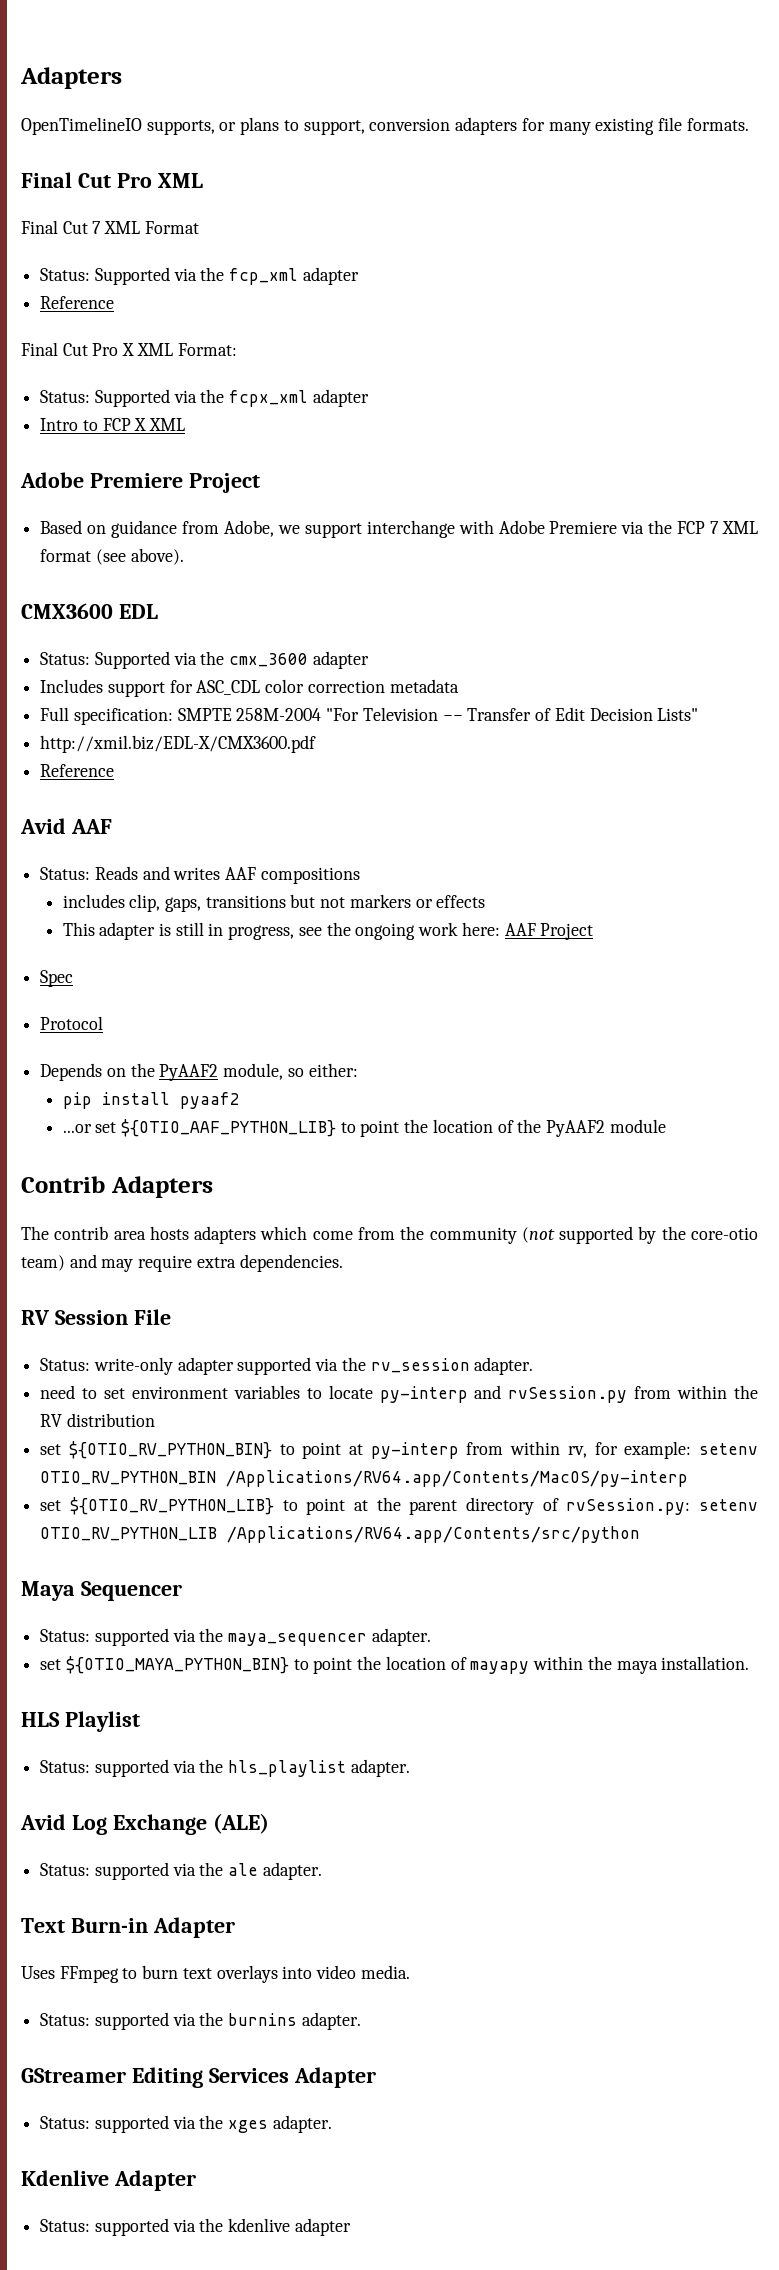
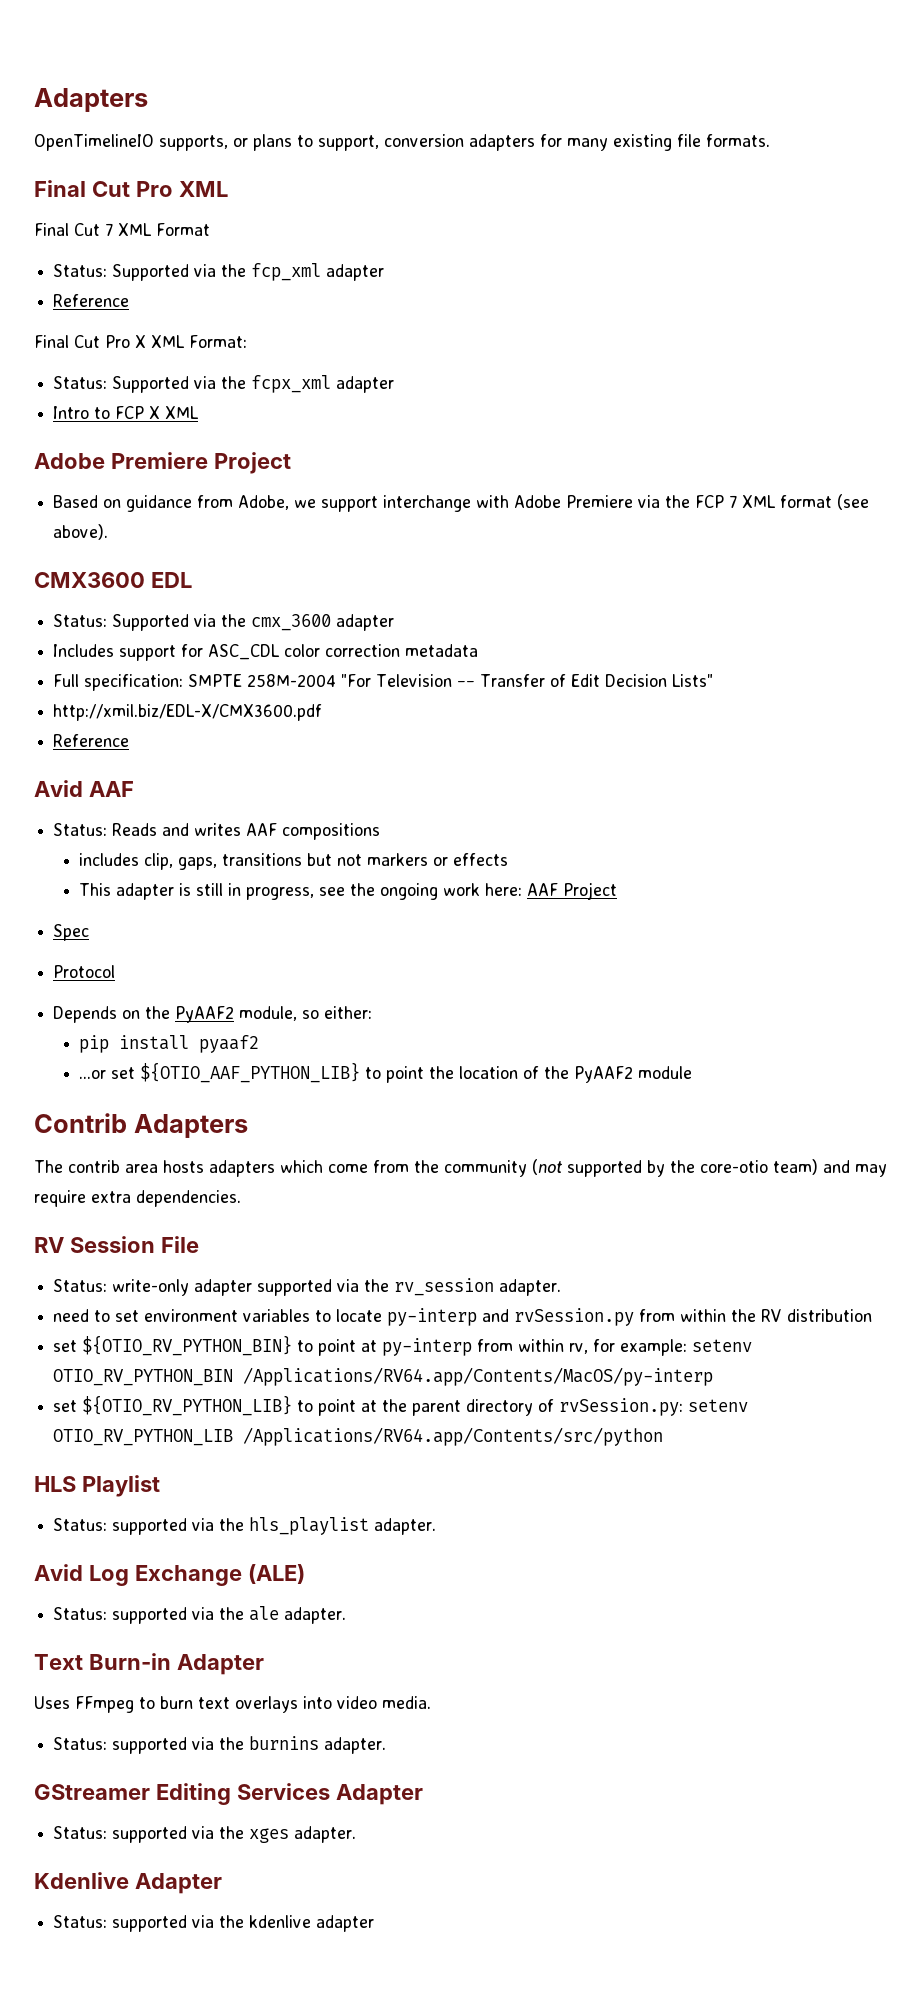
[21,1581,182,1601] [40,1628,431,1646] [40,1656,750,1674] // Maya Sequencer // Status: supported via the maya_sequencer adapter. // set ${OTIO_MAYA_PYTHON_BIN} to point the location of mayapy within the maya installation. -> (664, 1436) none

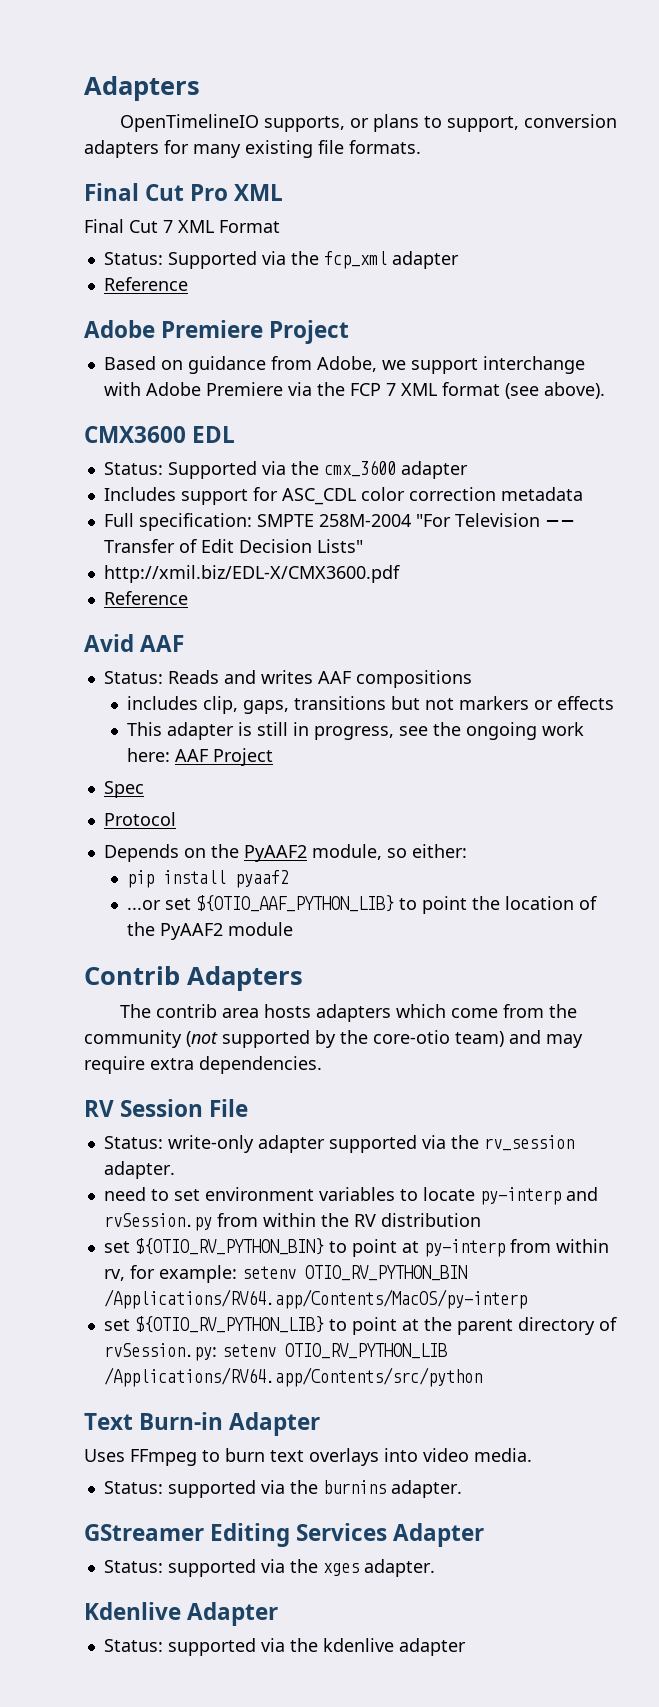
[34,335,247,348] [53,375,395,393] [53,406,200,419] // Final Cut Pro X XML Format: // Status: Supported via the fcpx_xml adapter // Intro to FCP X XML -> (188, 284) none
[34,1475,160,1497] [53,1517,437,1535] [34,1564,305,1586] [53,1606,347,1624] // HLS Playlist // Status: supported via the hls_playlist adapter. // Avid Log Exchange (ALE) // Status: supported via the ale adapter. -> (482, 1377) none

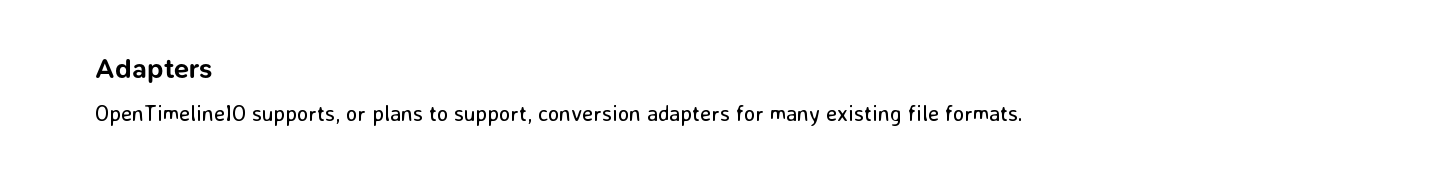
[84,183,284,201] [84,219,280,233] [103,251,459,269] [103,277,188,291] [84,320,350,344] [103,356,585,374] [103,382,605,399] [84,426,236,443] [103,460,468,479] [103,487,583,505] [103,513,575,531] [103,539,363,553] [103,565,400,583] [103,591,188,605] [84,634,185,652] [103,670,472,688] [127,696,615,714] [127,722,585,740] [127,748,274,766] [103,781,144,798] [103,812,176,826] [103,844,467,862] [127,870,290,888] [127,895,598,914] [127,922,294,940] [84,966,303,991] [120,1004,578,1022] [84,1030,583,1048] [84,1056,322,1074] [84,1099,249,1117] [103,1135,574,1153] [103,1161,175,1179] [103,1187,598,1205] [103,1213,481,1231] [103,1238,609,1257] [103,1265,467,1283] [103,1289,527,1309] [103,1316,617,1335] [103,1343,447,1361] [103,1367,482,1387] [84,1412,321,1436] [84,1448,532,1466] [103,1480,462,1498] [84,1523,485,1547] [103,1559,435,1577] [84,1602,279,1626] [103,1638,466,1656] // Final Cut Pro XML // Final Cut 7 XML Format // Status: Supported via the fcp_xml adapter // Reference // Adobe Premiere Project // Based on guidance from Adobe, we support interchange with Adobe Premiere via the FCP 7 XML format (see above). // CMX3600 EDL // Status: Supported via the cmx_3600 adapter // Includes support for ASC_CDL color correction metadata // Full specification: SMPTE 258M-2004 "For Television −− Transfer of Edit Decision Lists" // http://xmil.biz/EDL-X/CMX3600.pdf // Reference // Avid AAF // Status: Reads and writes AAF compositions // includes clip, gaps, transitions but not markers or effects // This adapter is still in progress, see the ongoing work here: AAF Project // Spec // Protocol // Depends on the PyAAF2 module, so either: // pip install pyaaf2 // ...or set ${OTIO_AAF_PYTHON_LIB} to point the location of the PyAAF2 module // Contrib Adapters // The contrib area hosts adapters which come from the community (not supported by the core-otio team) and may require extra dependencies. // RV Session File // Status: write-only adapter supported via the rv_session adapter. // need to set environment variables to locate py-interp and rvSession.py from within the RV distribution // set ${OTIO_RV_PYTHON_BIN} to point at py-interp from within rv, for example: setenv OTIO_RV_PYTHON_BIN /Applications/RV64.app/Contents/MacOS/py-interp // set ${OTIO_RV_PYTHON_LIB} to point at the parent directory of rvSession.py: setenv OTIO_RV_PYTHON_LIB /Applications/RV64.app/Contents/src/python // Text Burn-in Adapter // Uses FFmpeg to burn text overlays into video media. // Status: supported via the burnins adapter. // GStreamer Editing Services Adapter // Status: supported via the xges adapter. // Kdenlive Adapter // Status: supported via the kdenlive adapter -> (1023, 113) none

